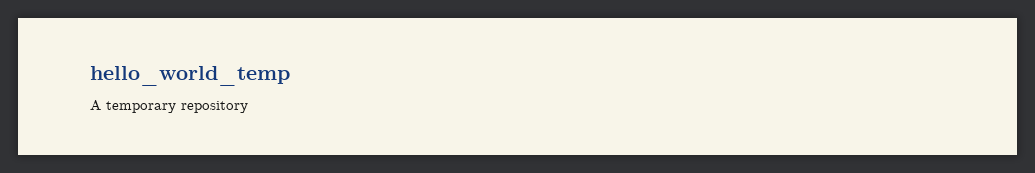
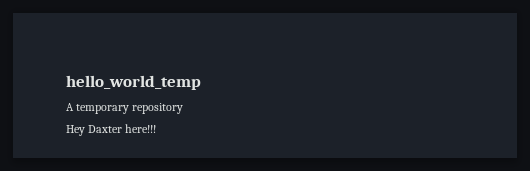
(248, 107) none -> [66,124,157,136] // Hey Daxter here!!!

